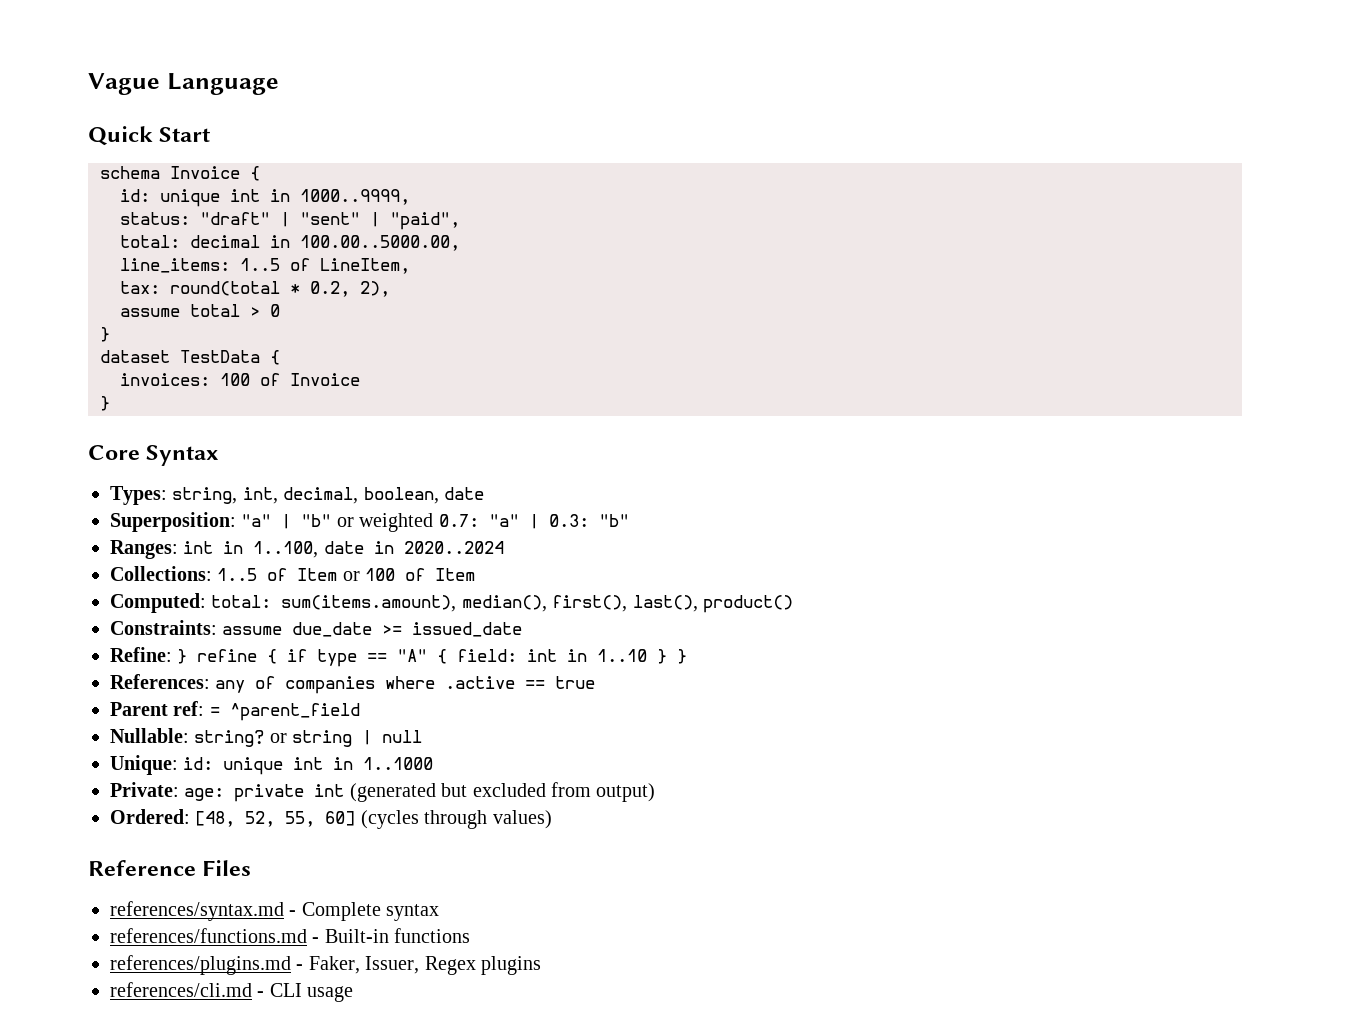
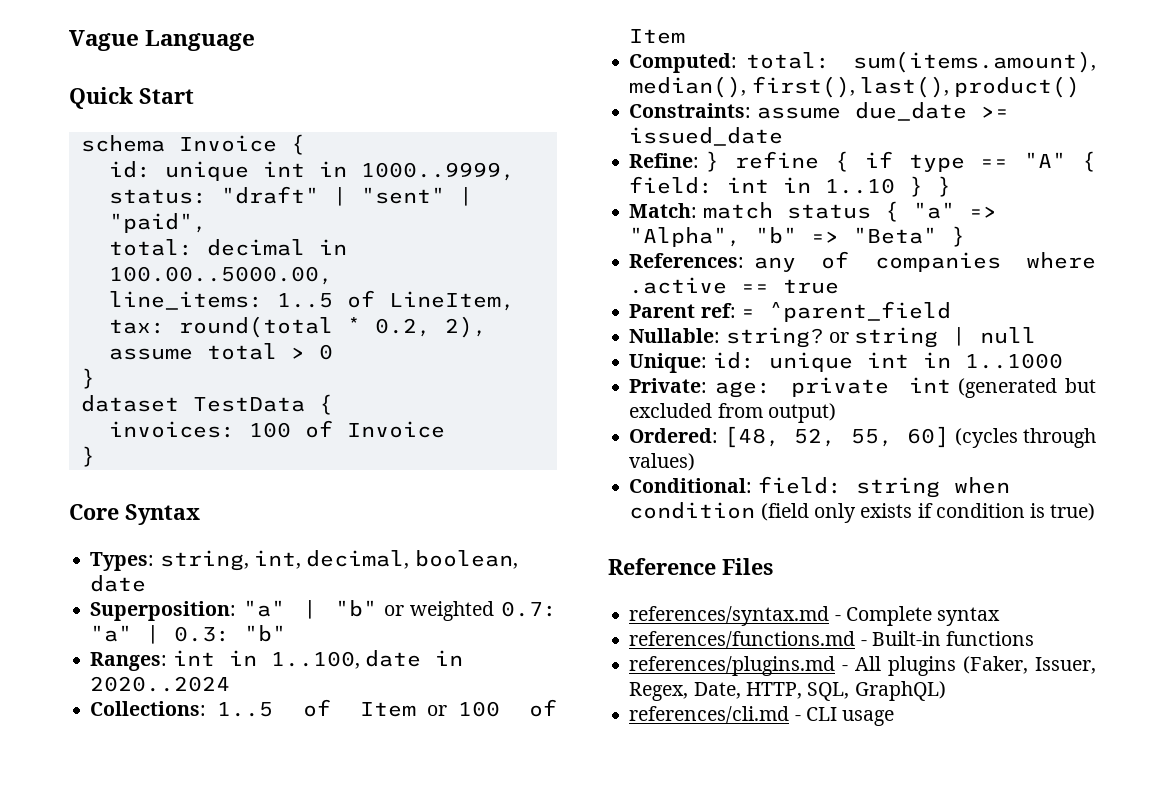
(688, 656) none -> [629,201,997,222] [629,226,966,247] // Match: match status { "a" => "Alpha", "b" => "Beta" }
(552, 819) none -> [629,476,1010,498] [629,502,1096,523] // Conditional: field: string when condition (field only exists if condition is true)
[308,956,541,975] Faker, Issuer, Regex plugins -> [855,656,1096,676] [629,681,946,701] All plugins (Faker, Issuer, Regex, Date, HTTP, SQL, GraphQL)

